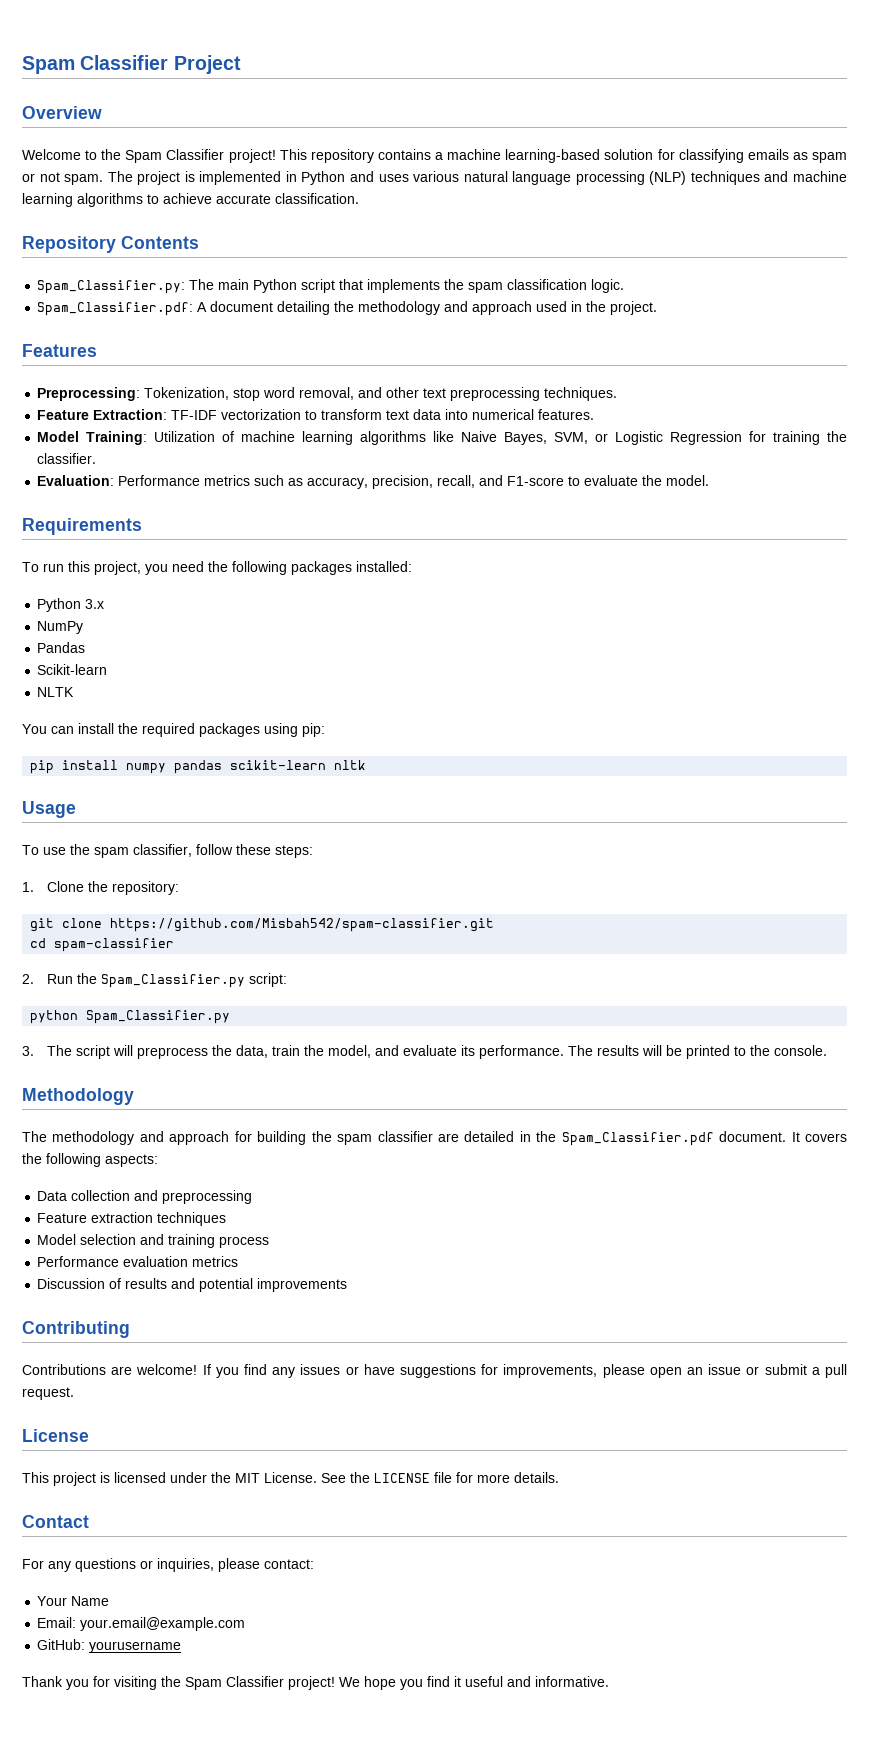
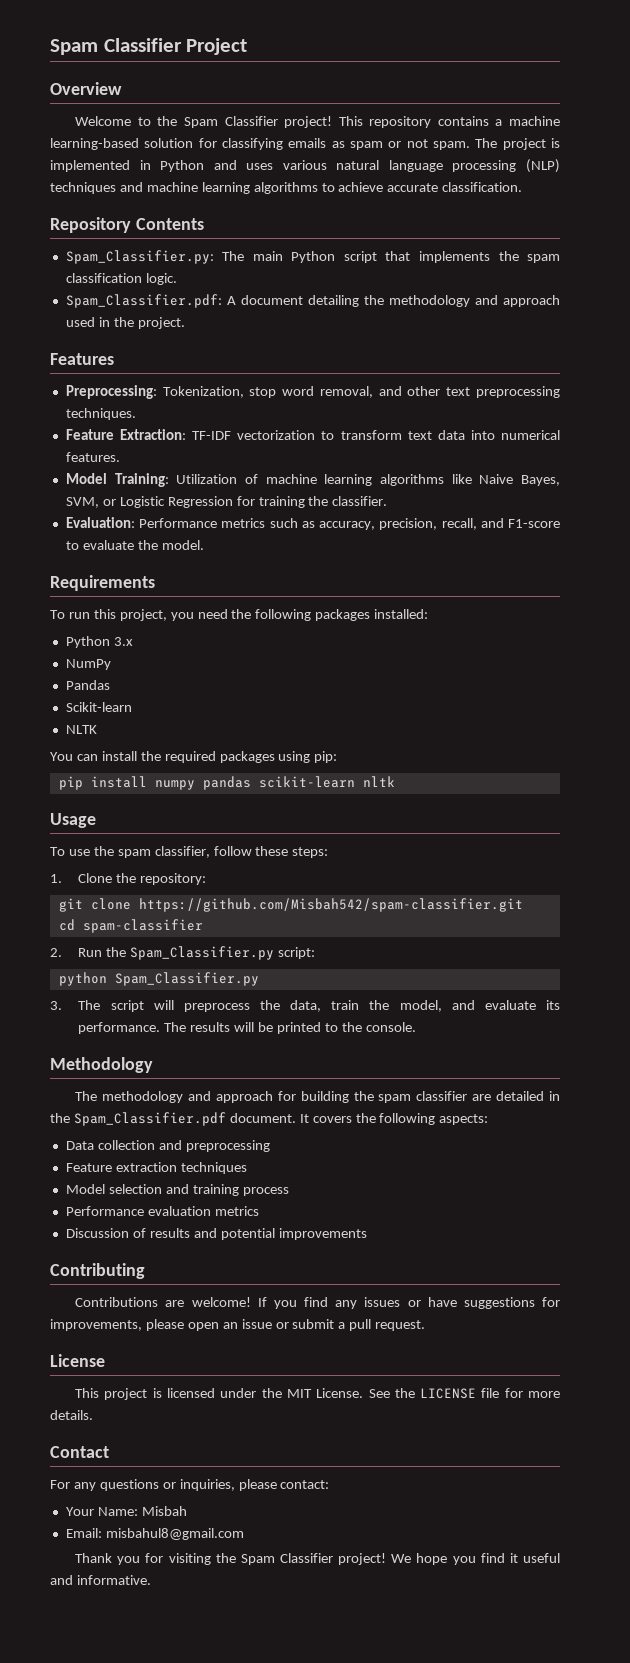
[71,1596,110,1606] Name -> [97,1506,187,1516] Name: Misbah
[80,1617,246,1631] [37,1639,182,1653] your.email@example.com // GitHub: yourusername -> [105,1528,244,1540] misbahul8@gmail.com

